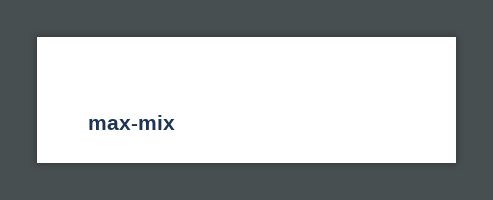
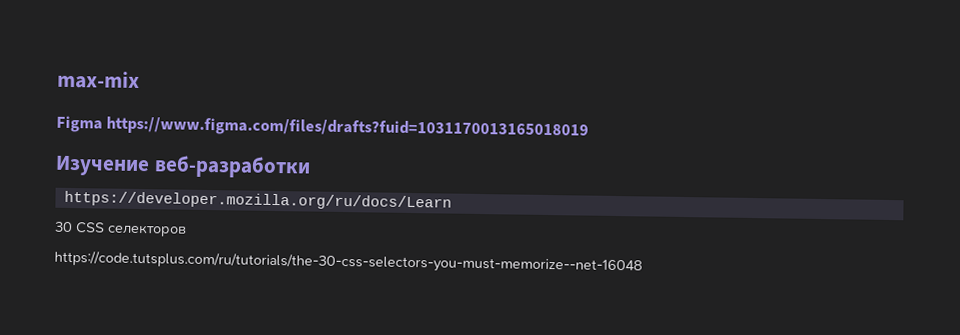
(175, 122) none -> [56,115,590,140] [55,155,311,179] [63,190,452,211] [55,221,187,237] [54,250,643,275] // Figma https://www.figma.com/files/drafts?fuid=1031170013165018019 // Изучение веб-разработки // https://developer.mozilla.org/ru/docs/Learn // 30 CSS селекторов // https://code.tutsplus.com/ru/tutorials/the-30-css-selectors-you-must-memorize--net-16048

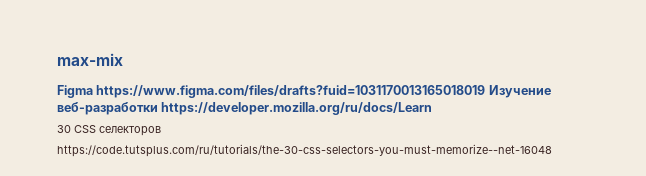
(590, 128) // -> (486, 91) none
(311, 167) // -> (158, 108) none

